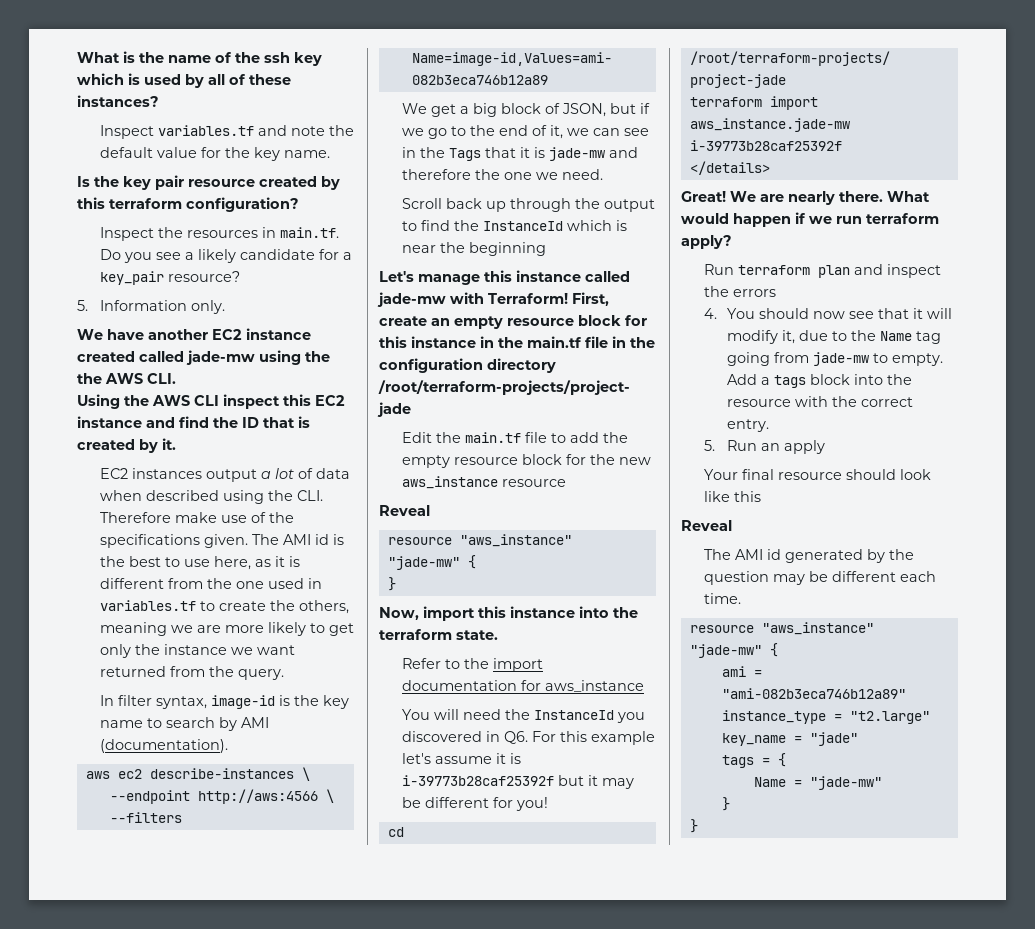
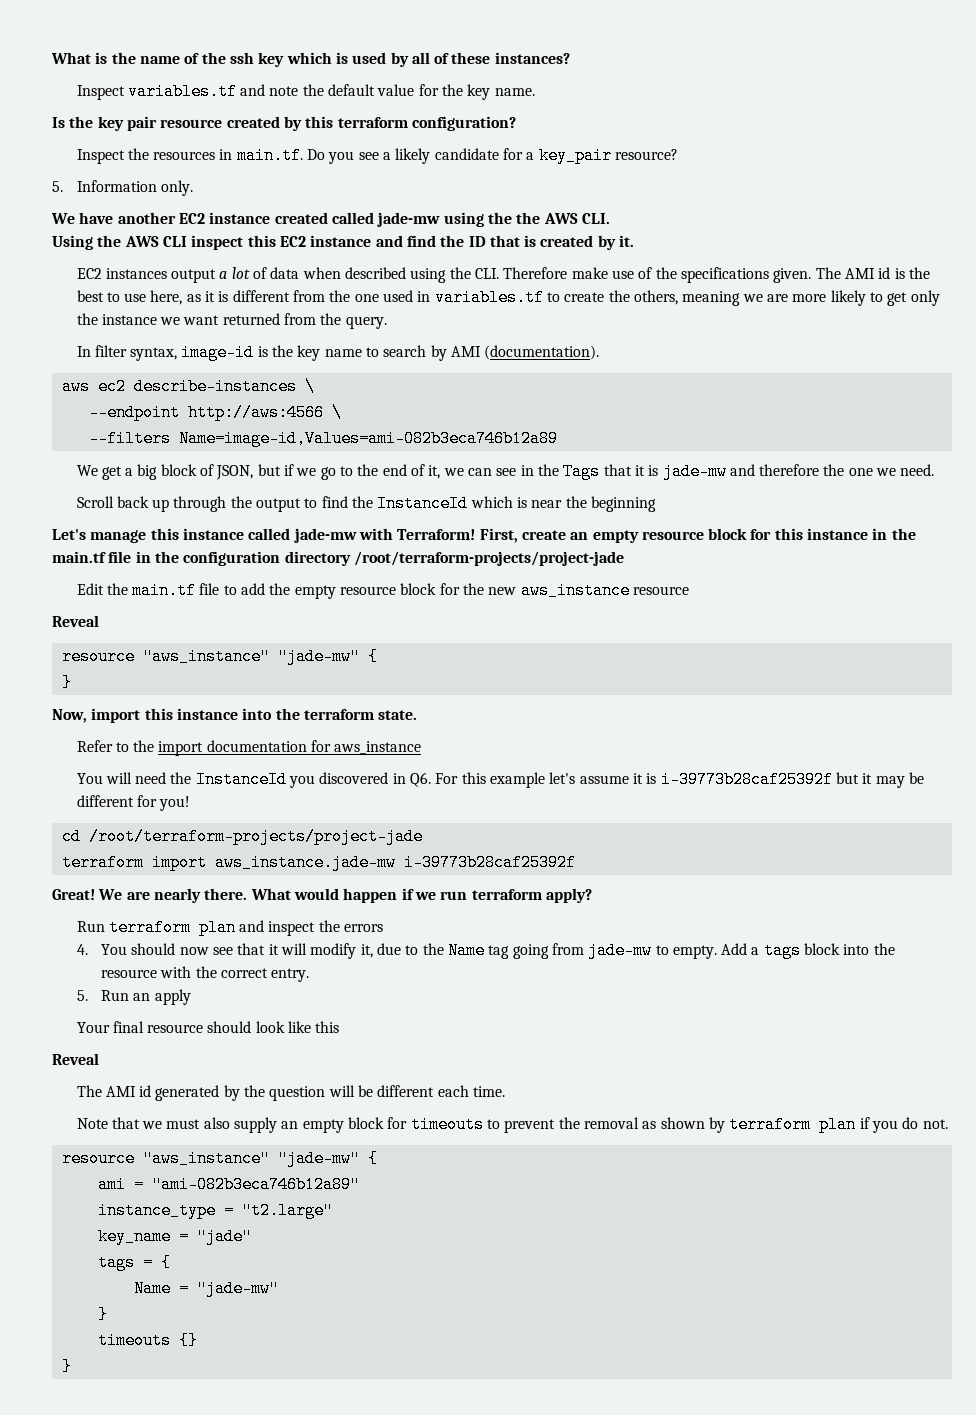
[689,161,770,175] // </details> -> (576, 862) none
[772,574,805,585] may -> [328,1085,355,1097] will
(741, 598) none -> [76,1116,948,1133] // Note that we must also supply an empty block for timeouts to prevent the removal as shown by terraform plan if you do not.
(730, 804) none -> [97,1332,198,1349] // timeouts {}

